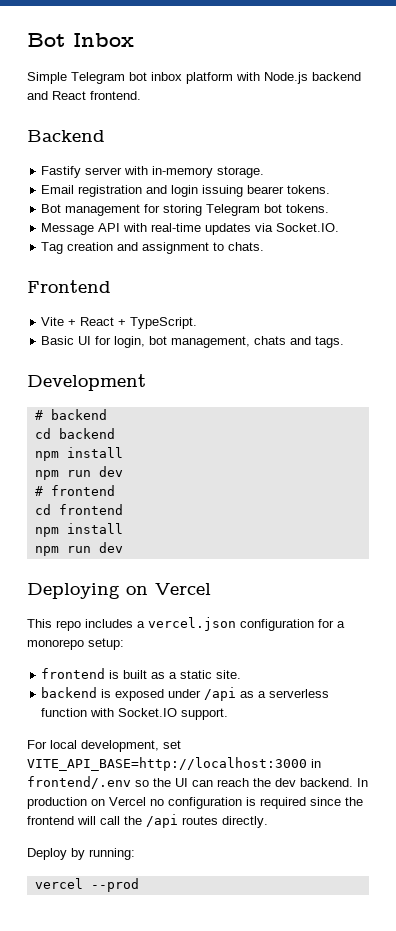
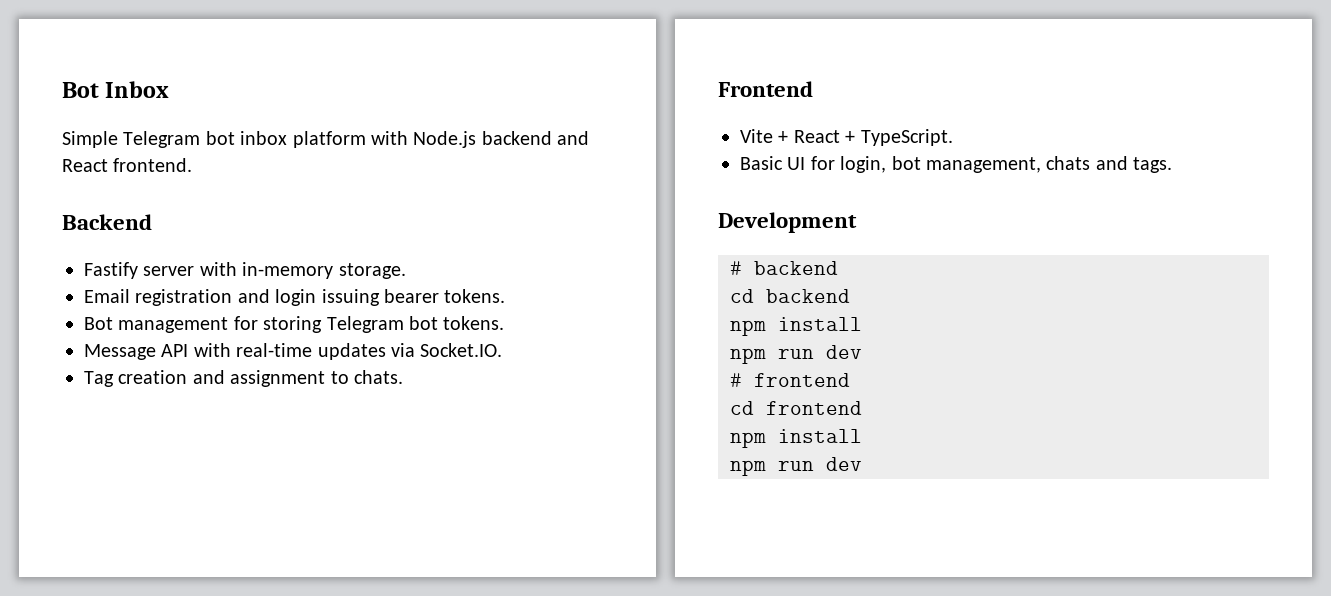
[27,583,211,599] [27,617,345,631] [27,638,124,650] [41,668,242,679] [41,687,330,701] [41,708,229,720] [27,740,181,752] [27,757,321,771] [27,776,368,789] [27,797,363,809] [27,814,268,828] [27,848,135,860] [34,878,139,892] // Deploying on Vercel // This repo includes a vercel.json configuration for a monorepo setup: // frontend is built as a static site. // backend is exposed under /api as a serverless function with Socket.IO support. // For local development, set VITE_API_BASE=http://localhost:3000 in frontend/.env so the UI can reach the dev backend. In production on Vercel no configuration is required since the frontend will call the /api routes directly. // Deploy by running: // vercel --prod -> (862, 464) none

